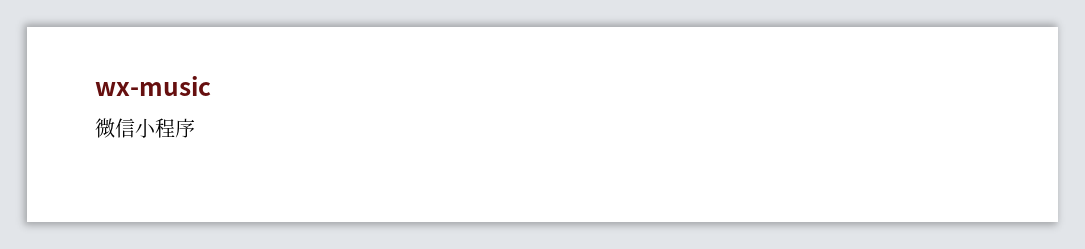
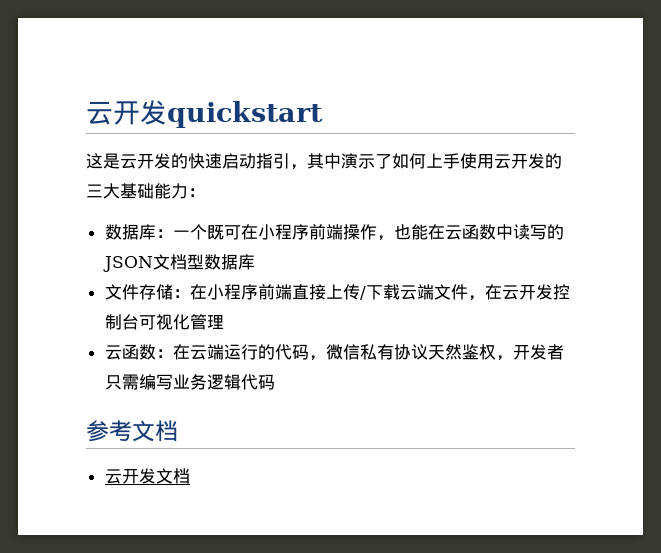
[95,76,211,96] [95,118,195,138] wx-music // 微信小程序 -> [86,100,323,128] [86,153,562,170] [86,183,205,199] [104,224,564,241] [102,254,255,272] [104,284,570,301] [104,314,224,330] [104,344,564,361] [104,374,275,390] [86,420,178,442] [104,468,190,484] 云开发quickstart // 这是云开发的快速启动指引，其中演示了如何上手使用云开发的三大基础能力： // 数据库：一个既可在小程序前端操作，也能在云函数中读写的JSON文档型数据库 // 文件存储：在小程序前端直接上传/下载云端文件，在云开发控制台可视化管理 // 云函数：在云端运行的代码，微信私有协议天然鉴权，开发者只需编写业务逻辑代码 // 参考文档 // 云开发文档

